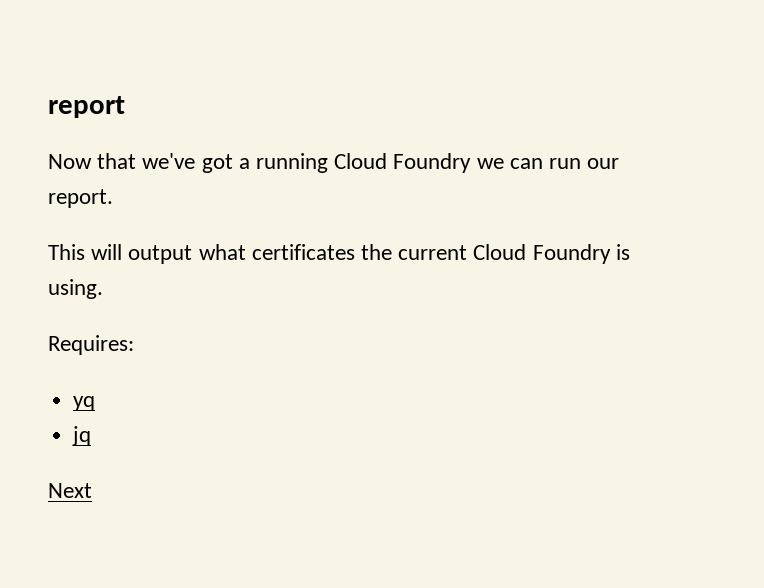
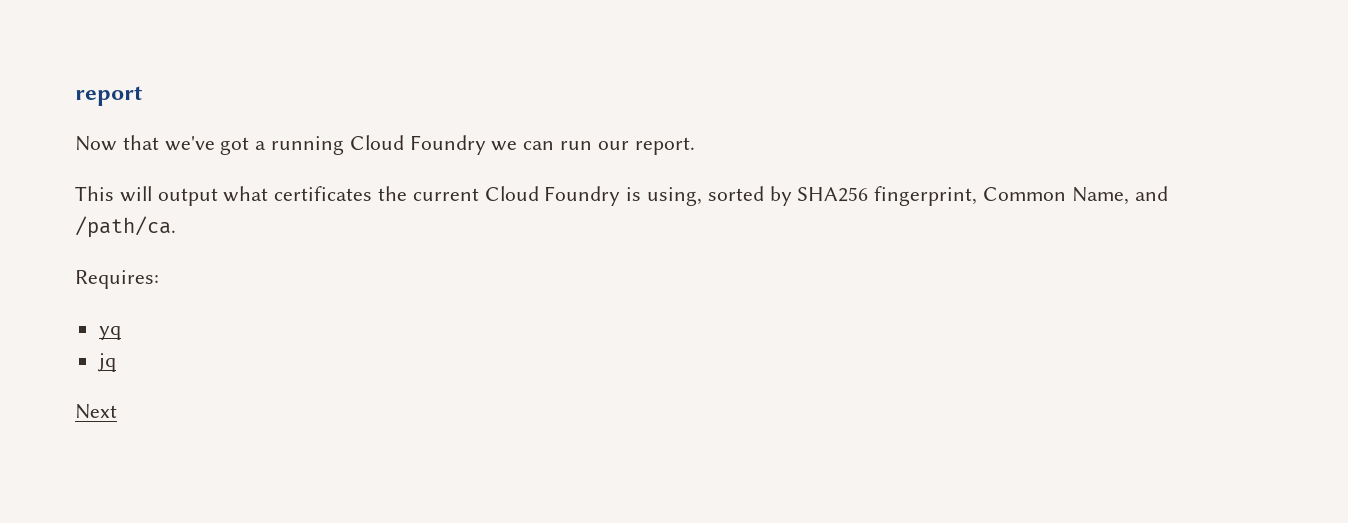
[48,279,103,299] using. -> [647,186,1168,206] [75,216,176,238] using, sorted by SHA256 fingerprint, Common Name, and /path/ca.

